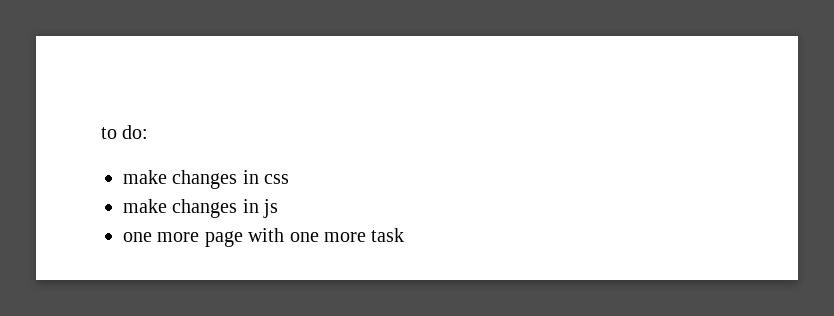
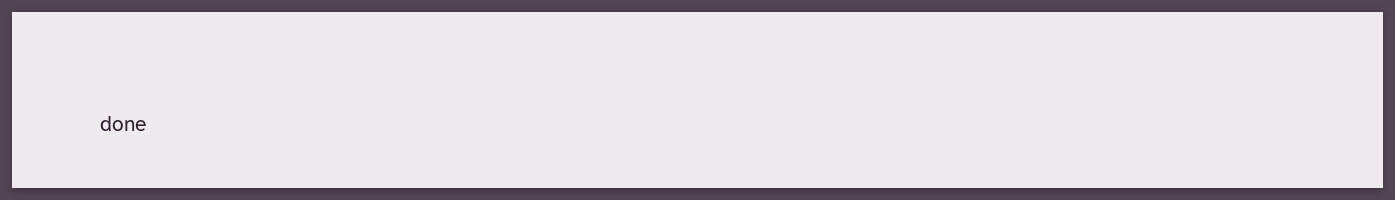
[101,125,149,139] [123,170,290,189] [123,199,279,218] [123,228,405,247] to do: // make changes in css // make changes in js // one more page with one more task -> [100,116,146,131] done

